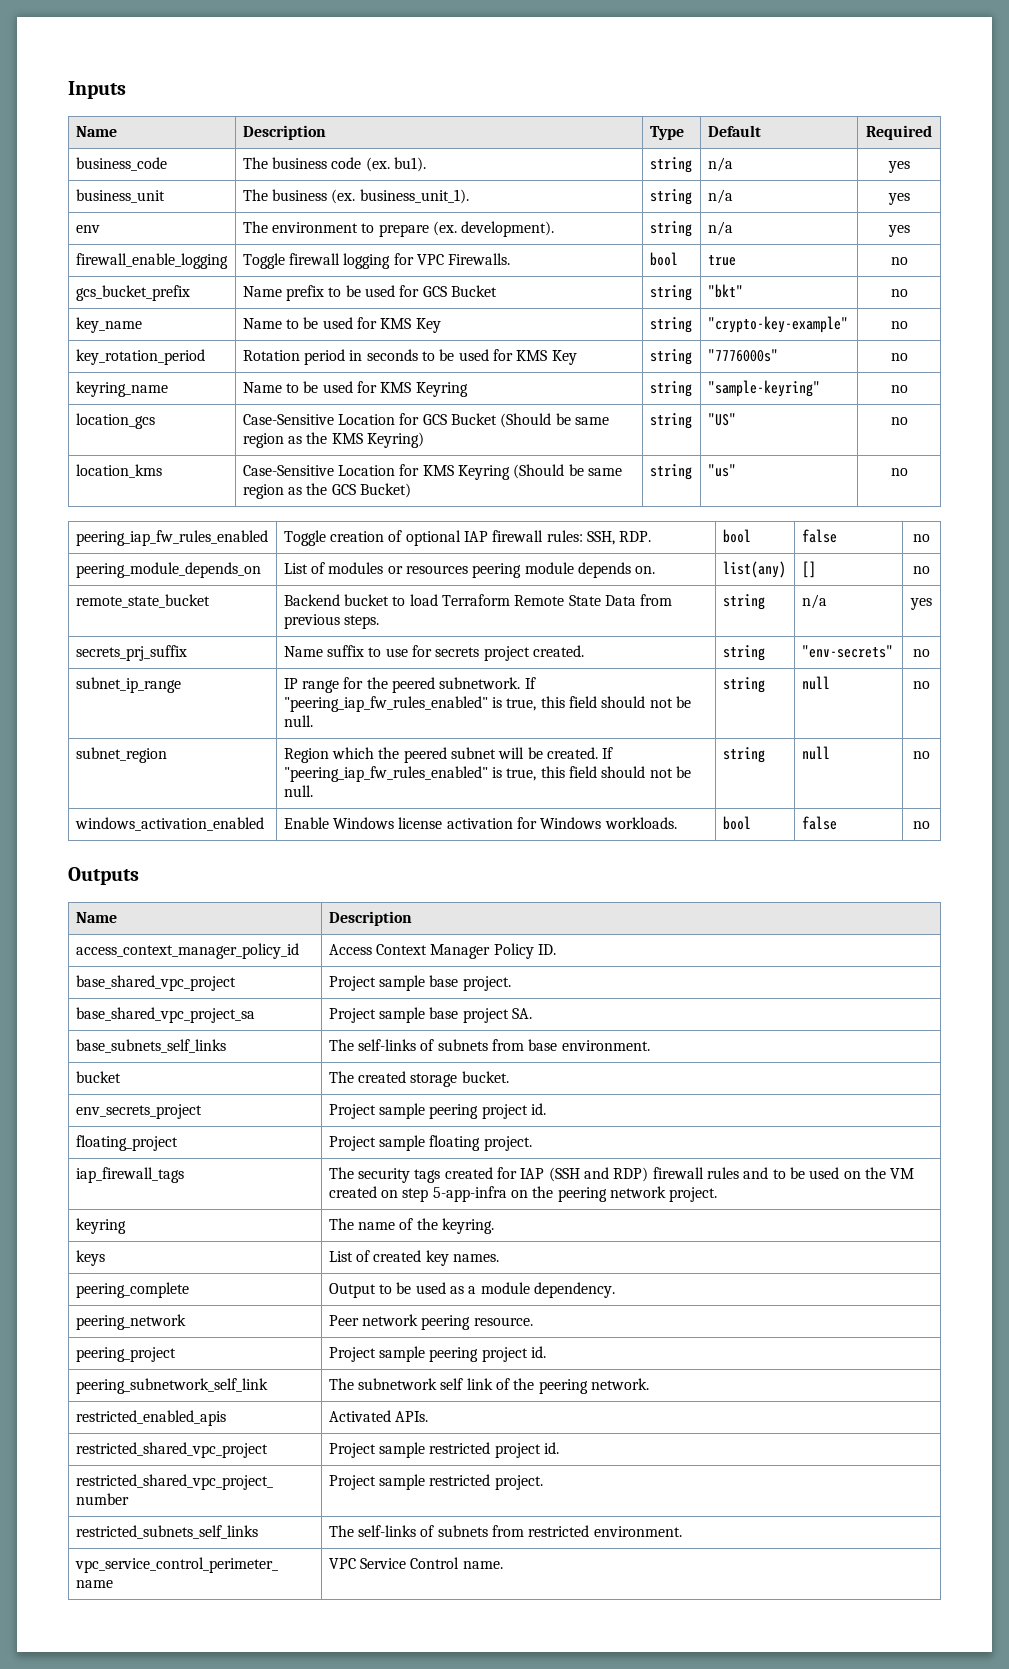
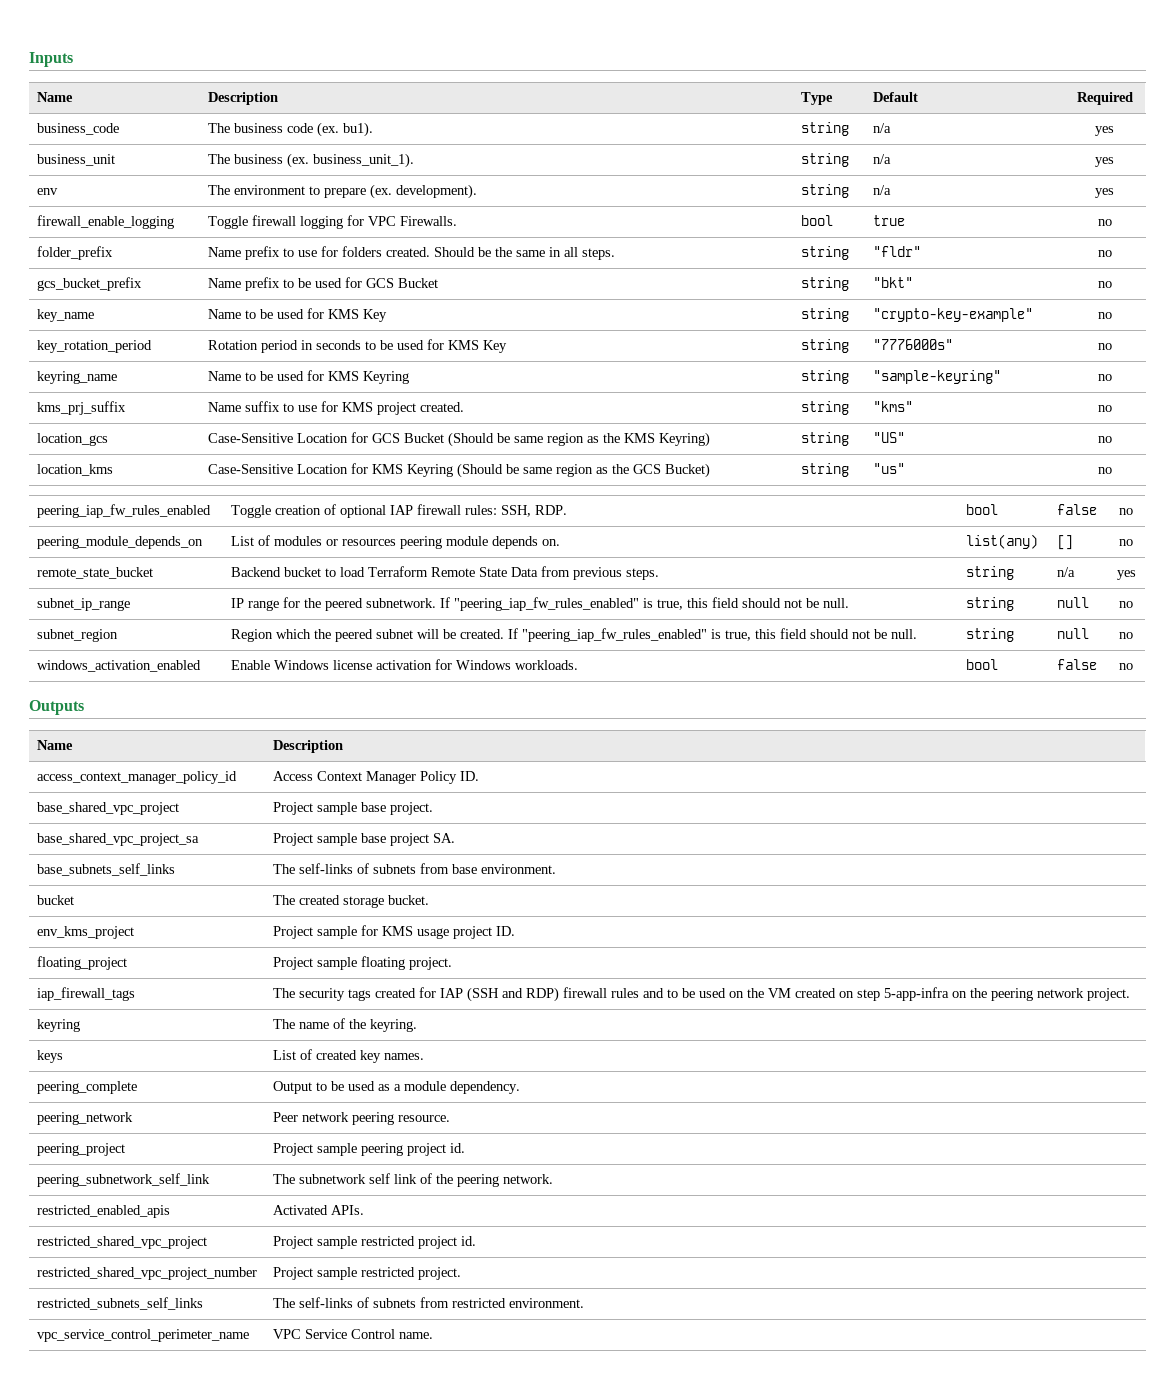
(908, 261) none -> [37,246,114,260] [208,246,616,260] [801,246,850,260] [873,246,922,257] [1097,250,1112,257] // folder_prefix | Name prefix to use for folders created. Should be the same in all steps. | string | "fldr" | no
(908, 389) none -> [37,401,127,415] [208,401,465,415] [801,401,850,415] [873,401,914,412] [1097,405,1112,412] // kms_prj_suffix | Name suffix to use for KMS project created. | string | "kms" | no
[75,645,187,661] [283,645,585,661] [722,645,765,661] [801,645,893,658] [913,649,930,657] // secrets_prj_suffix | Name suffix to use for secrets project created. | string | "env-secrets" | no -> (1136, 575) none
[75,1104,202,1119] [328,1103,547,1119] env_secrets_project | Project sample peering project id. -> [37,926,135,939] [273,925,516,939] env_kms_project | Project sample for KMS usage project ID.

